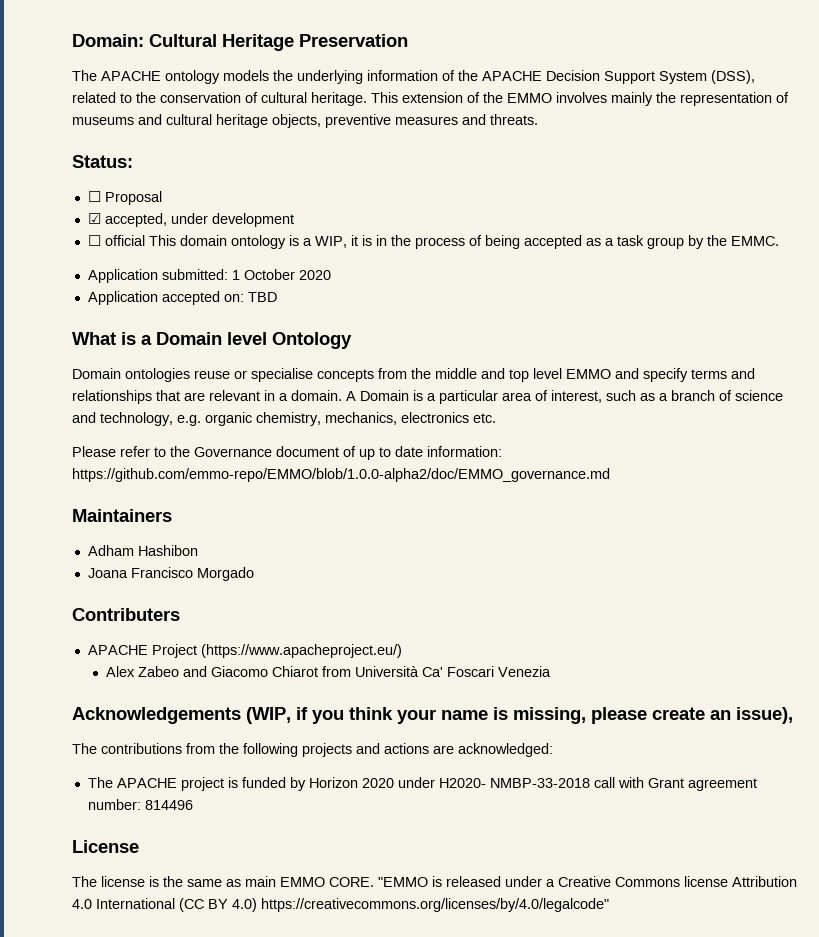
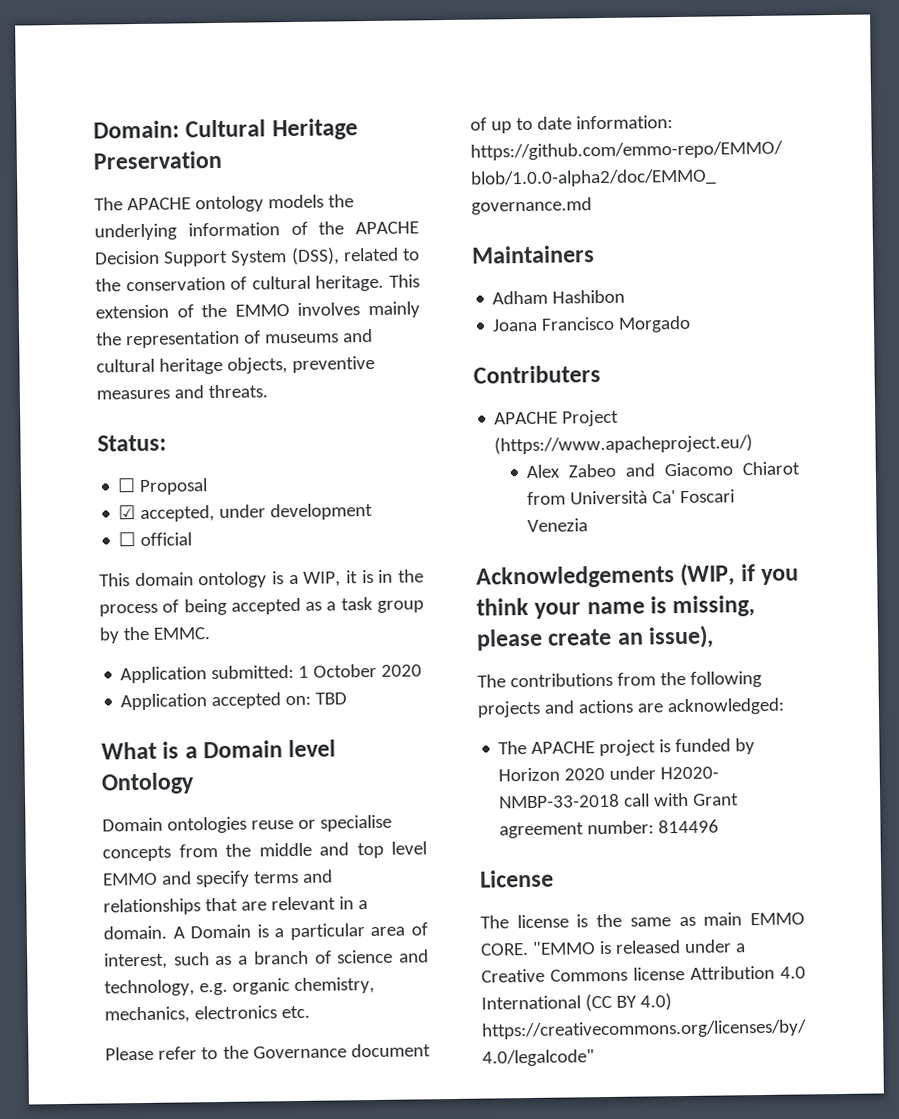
(145, 240) none -> (193, 539) //

